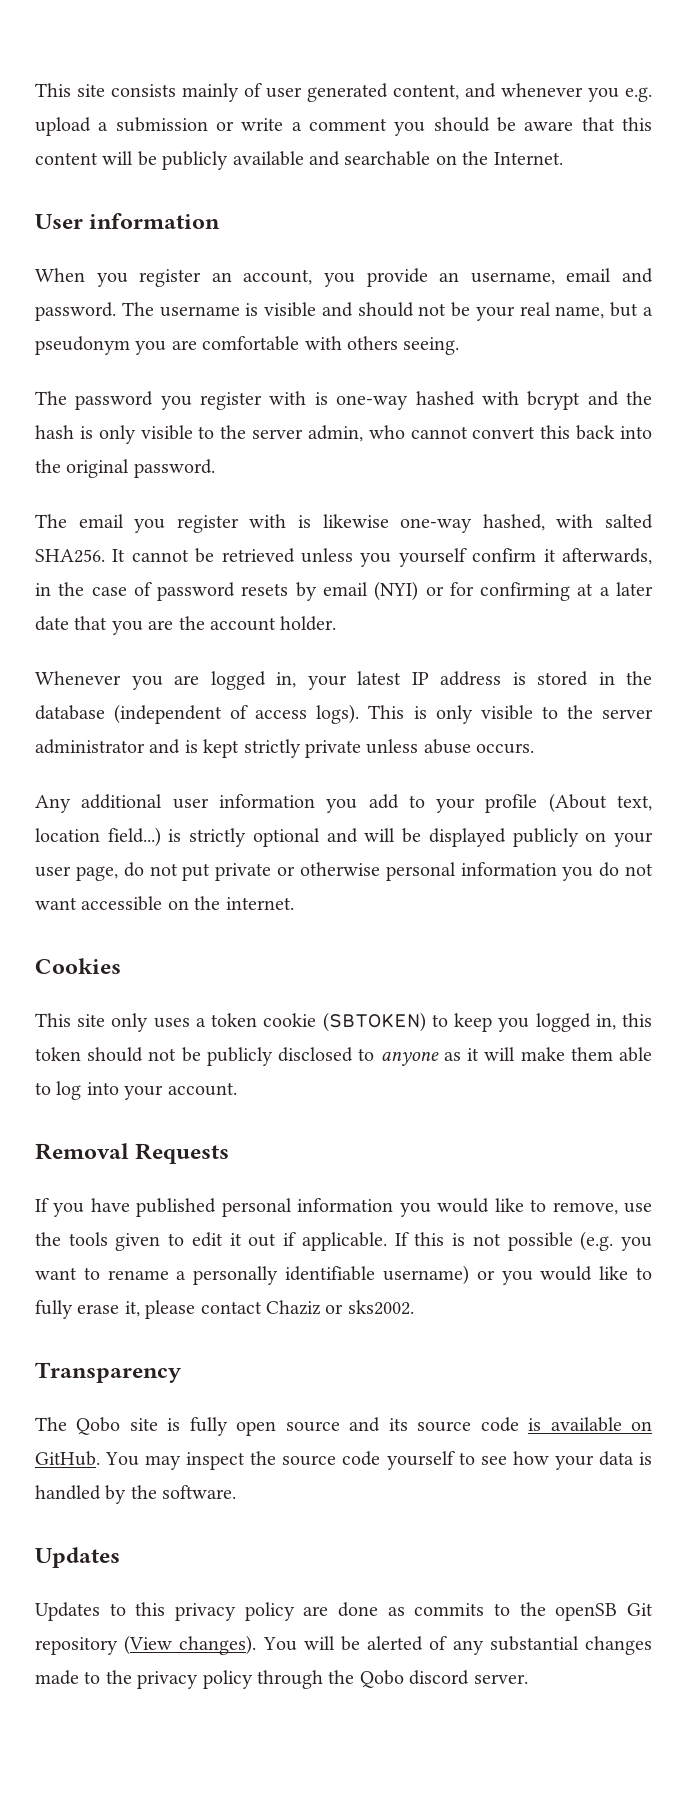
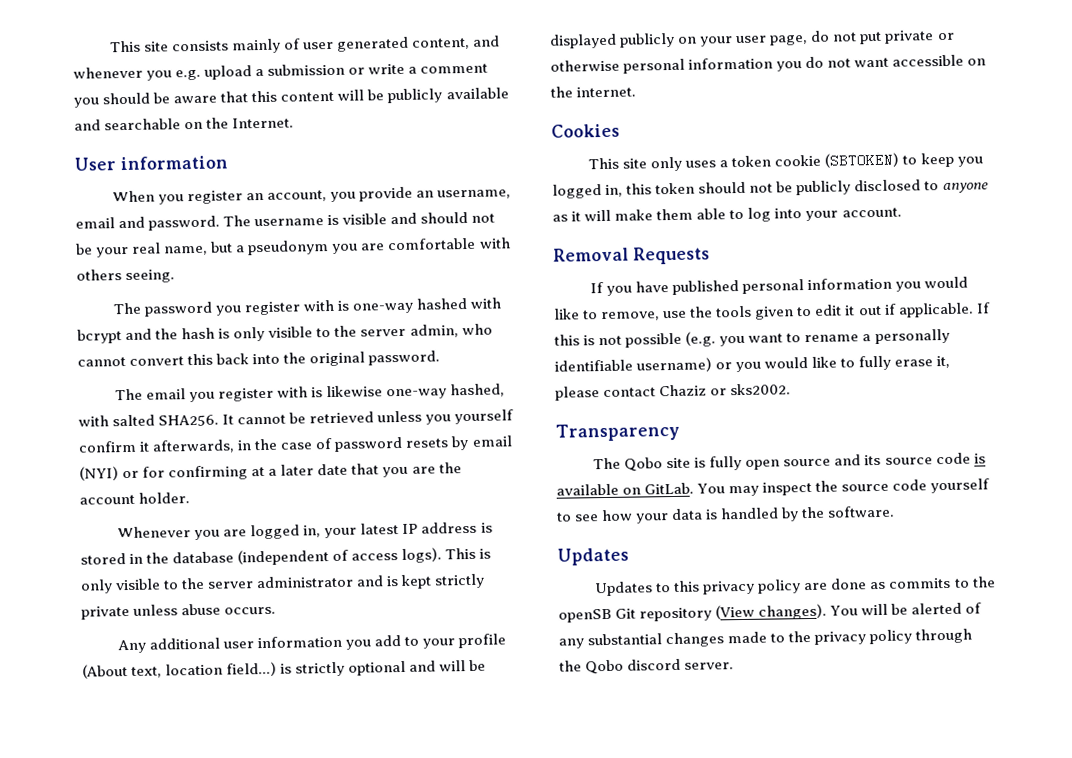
[35,1451,100,1466] GitHub. -> [644,482,695,495] GitLab.

